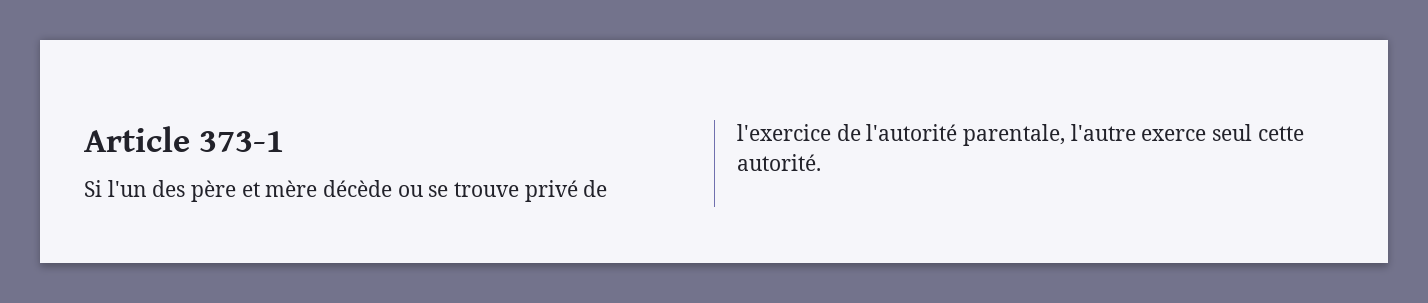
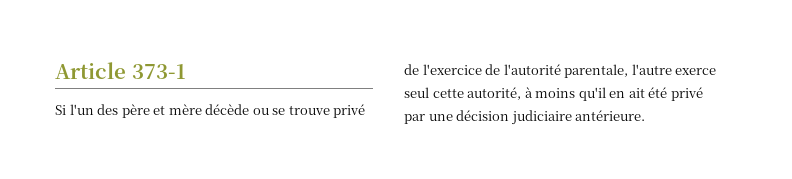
[737,154,821,171] autorité. -> [467,87,703,101] [404,110,646,125] autorité, à moins qu'il en ait été privé par une décision judiciaire antérieure.

